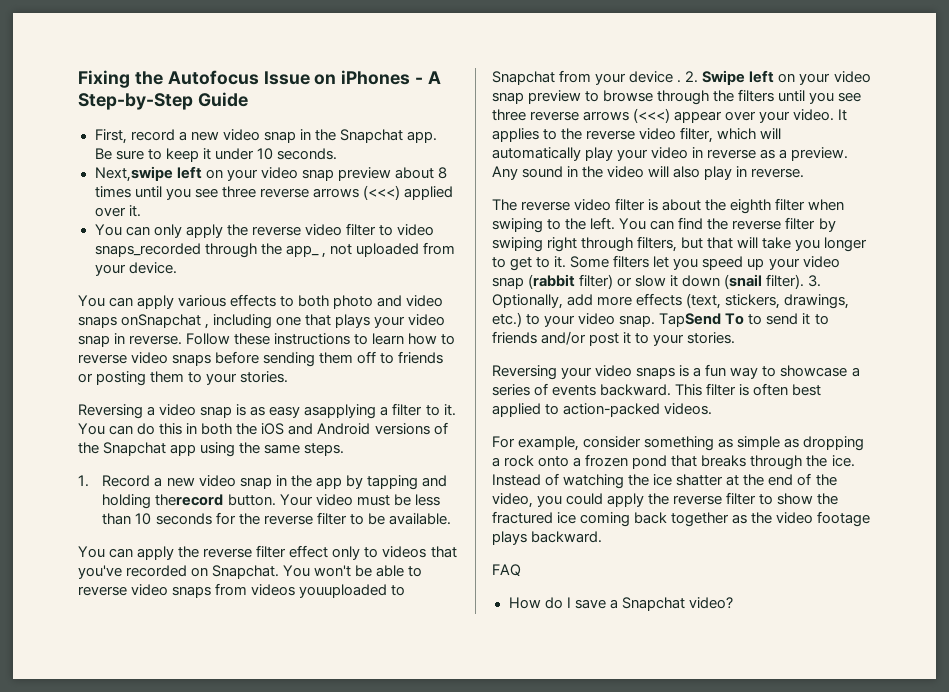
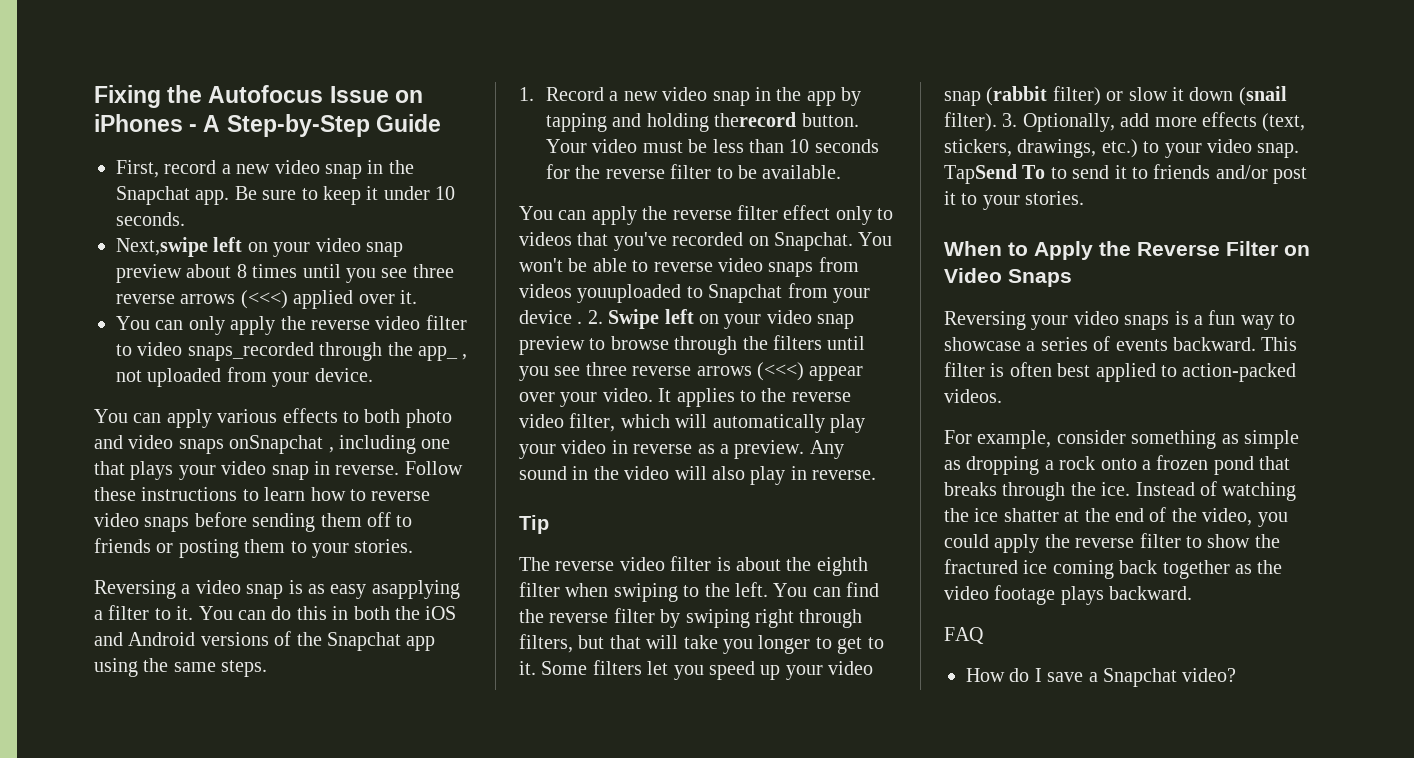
(805, 173) none -> [519,515,549,534] // Tip
(736, 338) none -> [944,241,1310,260] [944,268,1072,287] // When to Apply the Reverse Filter on Video Snaps

